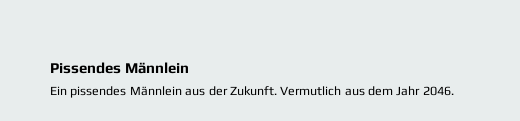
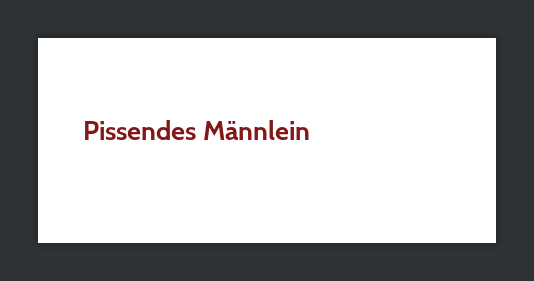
[50,86,454,98] // Ein pissendes Männlein aus der Zukunft. Vermutlich aus dem Jahr 2046. -> (311, 130) none

